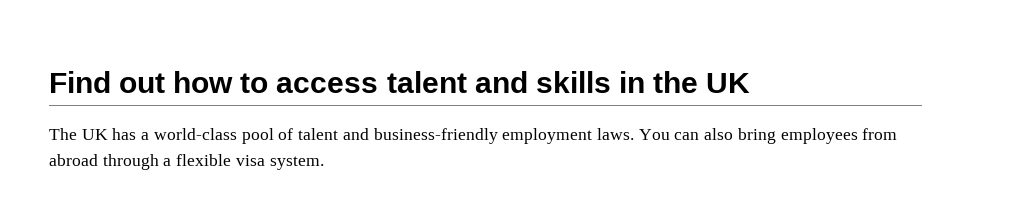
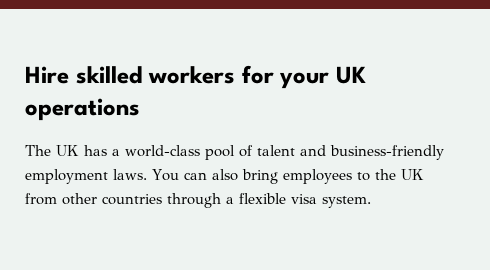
[49,71,751,93] Find out how to access talent and skills in the UK -> [25,65,367,89] [25,98,140,121] Hire skilled workers for your UK operations
[862,128,898,140] [49,154,98,166] from abroad -> [356,169,424,181] [25,193,162,205] to the UK from other countries

